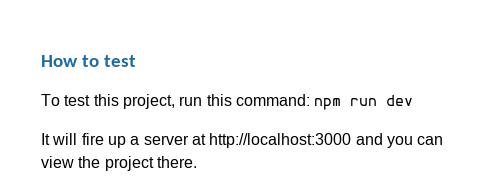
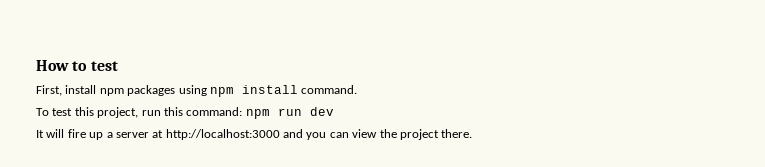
(136, 61) none -> [36,85,358,97] // First, install npm packages using npm install command.

